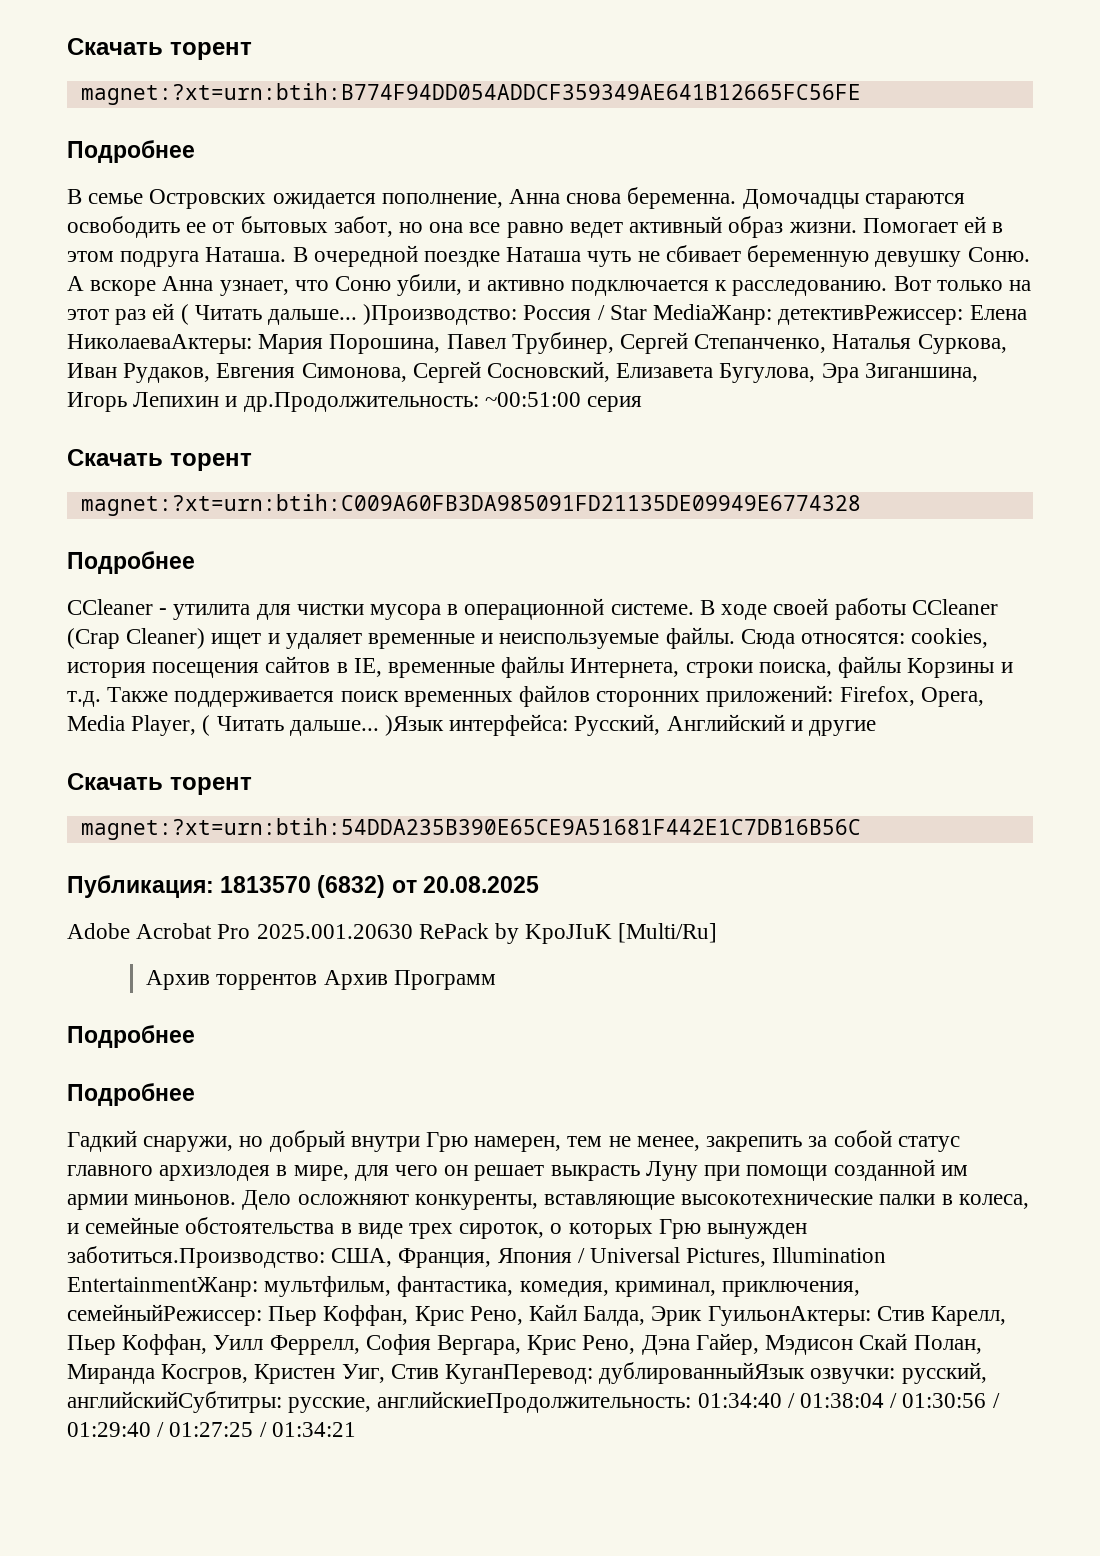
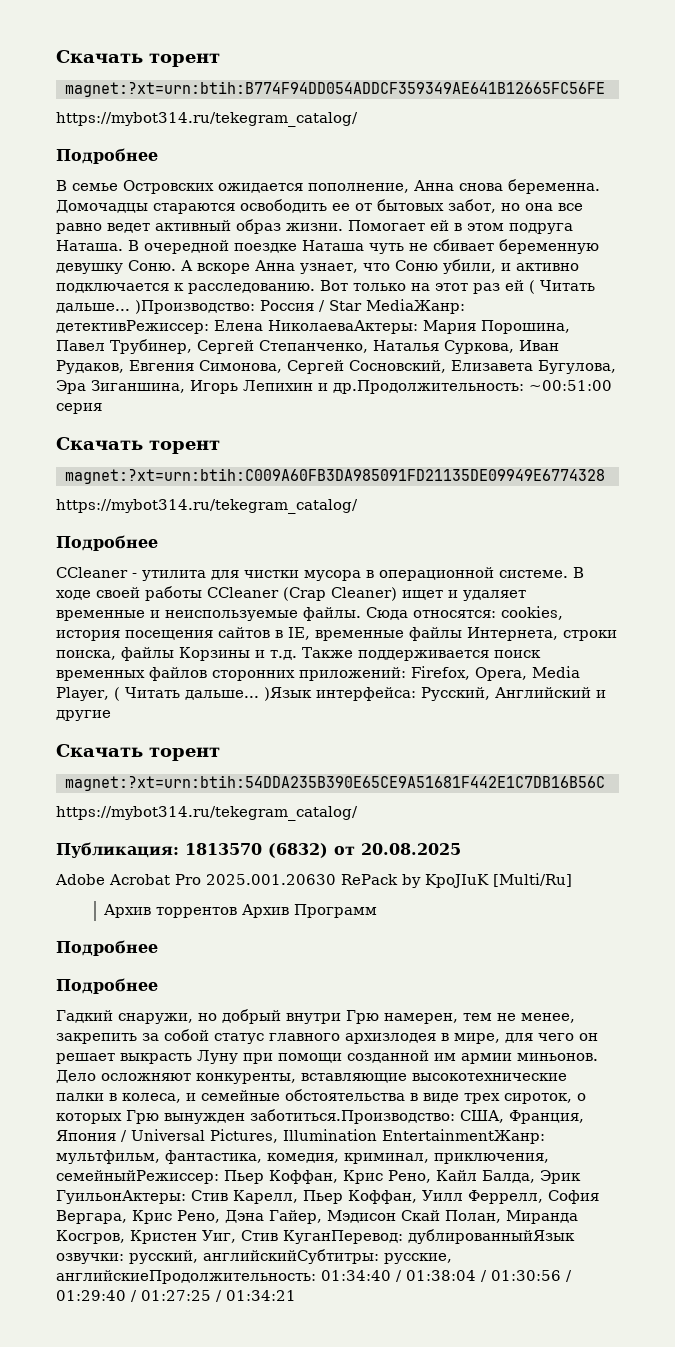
(861, 94) none -> [56,112,358,127] // https://mybot314.ru/tekegram_catalog/
(861, 505) none -> [56,499,358,514] // https://mybot314.ru/tekegram_catalog/
(861, 829) none -> [56,806,358,821] // https://mybot314.ru/tekegram_catalog/

